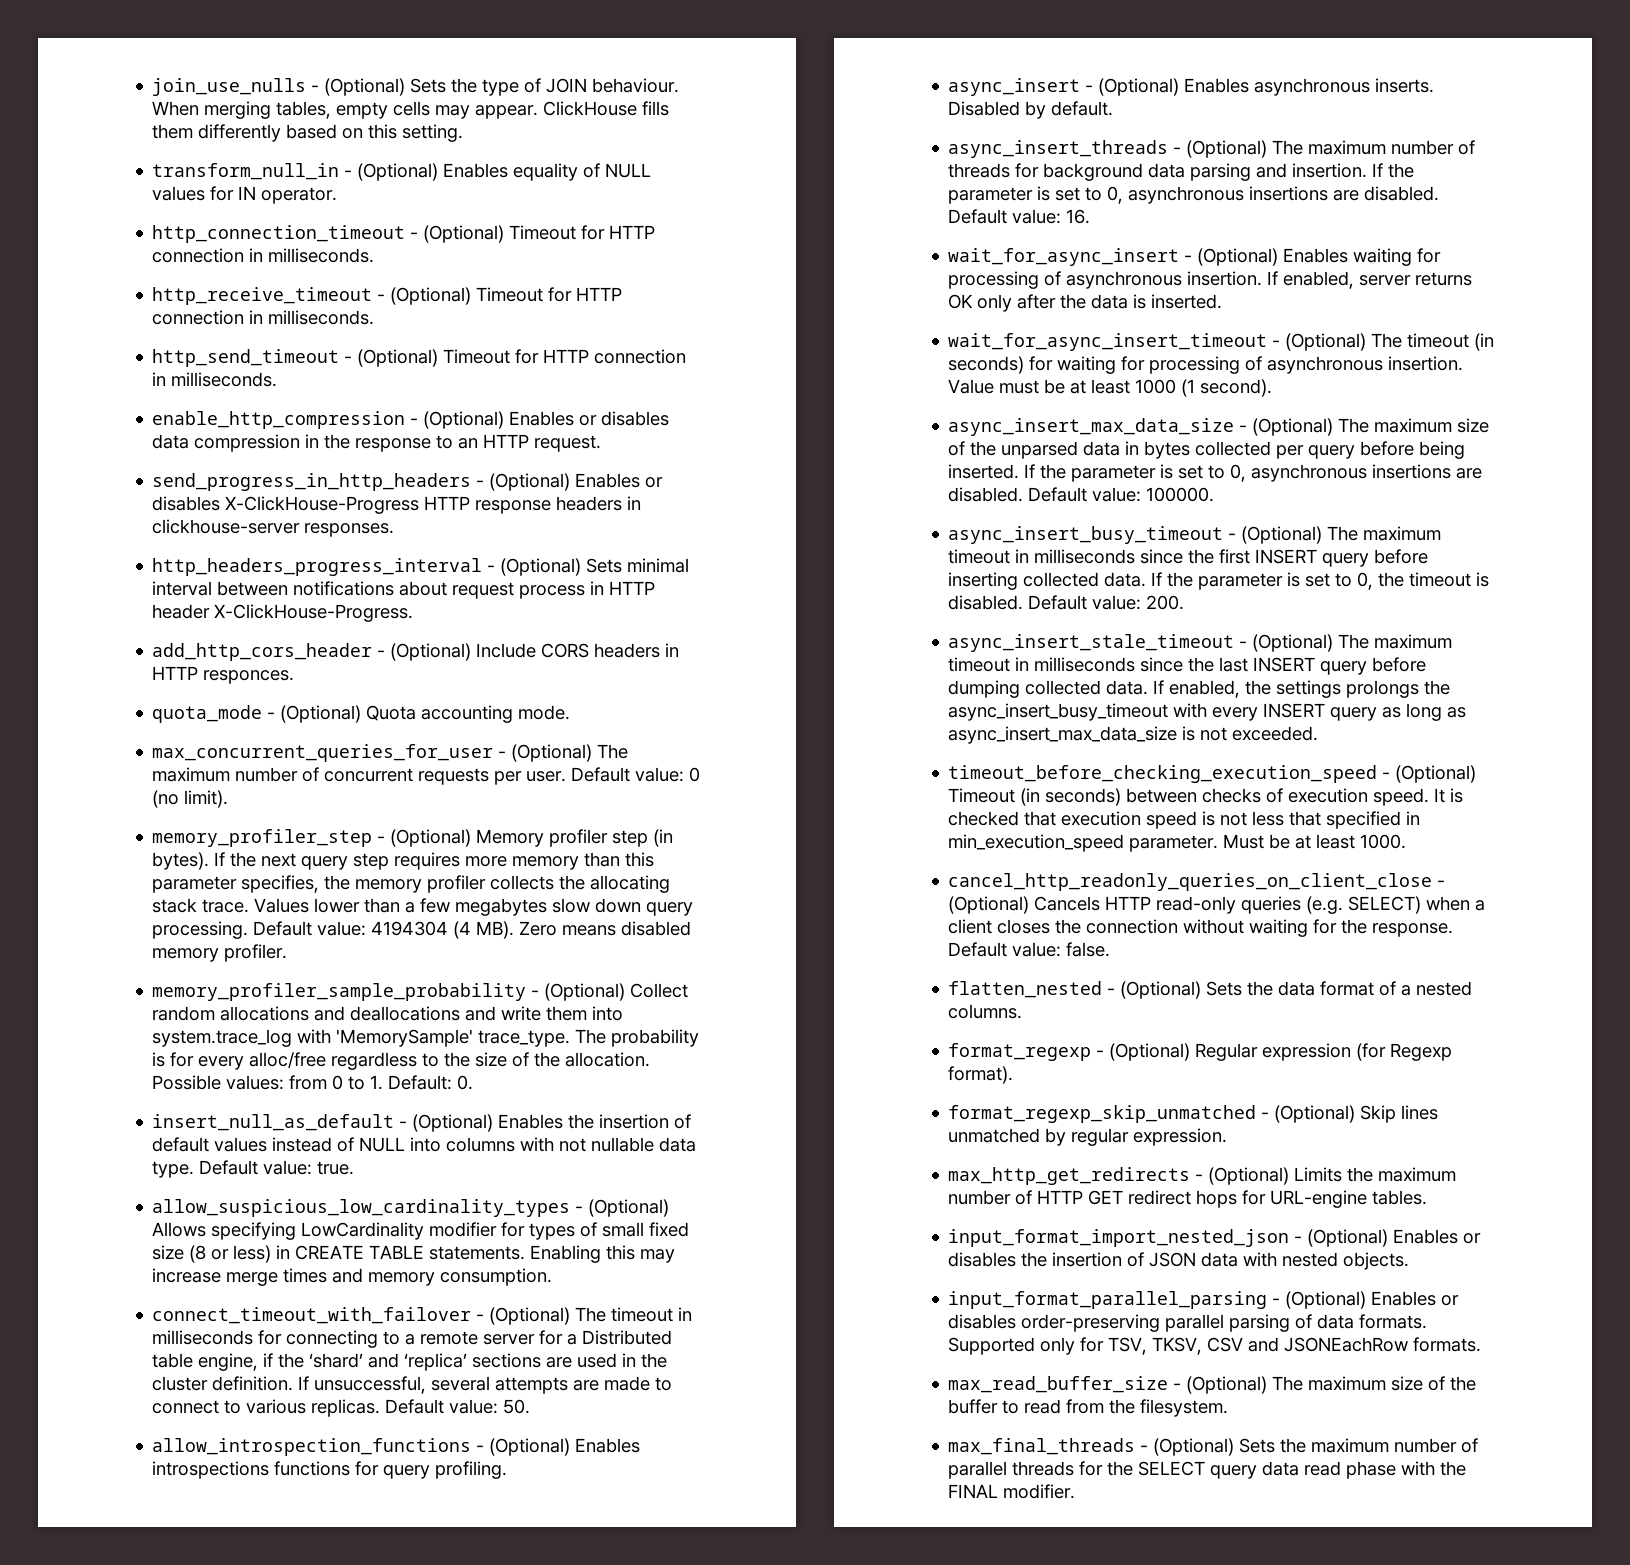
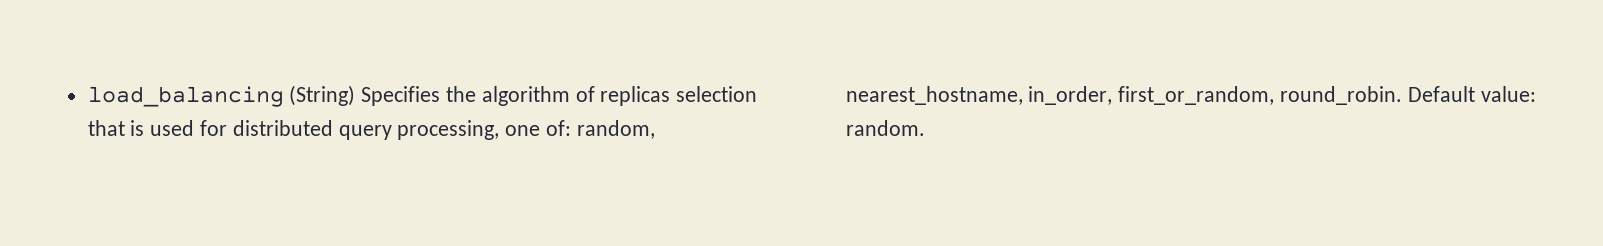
[152,78,680,96] [152,101,670,119] [152,124,464,142] [152,163,652,181] [152,186,338,204] [152,225,656,243] [152,248,375,263] [152,287,623,305] [152,310,375,325] [152,349,687,367] [152,372,278,387] [152,411,670,429] [152,434,602,452] [152,473,664,491] [152,496,642,514] [152,519,395,537] [152,558,690,576] [152,581,656,599] [152,604,414,622] [152,643,680,661] [152,666,295,684] [152,705,571,723] [152,744,629,762] [152,767,701,785] [152,790,229,808] [152,829,674,847] [152,852,655,870] [152,875,671,893] [152,898,694,916] [152,921,692,939] [152,944,288,962] [152,983,689,1001] [152,1006,624,1021] [152,1029,700,1047] [152,1052,651,1070] [152,1075,474,1090] [152,1114,692,1132] [152,1137,697,1152] [152,1160,355,1178] [152,1199,670,1217] [152,1222,690,1240] [152,1245,676,1263] [152,1268,553,1286] [152,1307,693,1325] [152,1330,673,1348] [152,1353,668,1371] [152,1376,673,1394] [152,1399,531,1417] [152,1438,641,1456] [152,1461,508,1479] [948,78,1435,96] [948,101,1114,119] [948,140,1476,158] [948,163,1415,181] [948,186,1440,204] [948,209,1091,224] [948,248,1442,266] [948,271,1473,289] [948,294,1223,312] [948,333,1495,351] [948,356,1464,374] [948,379,1273,397] [948,418,1490,436] [948,441,1466,459] [948,464,1483,482] [948,487,1215,502] [948,526,1442,544] [948,549,1429,567] [948,572,1490,590] [948,595,1185,610] [948,634,1453,652] [948,657,1427,675] [948,680,1451,698] [948,703,1467,721] [948,726,1319,744] [948,765,1477,783] [948,788,1464,806] [948,811,1421,829] [948,834,1407,852] [948,873,1446,891] [948,896,1486,914] [948,919,1454,937] [948,942,1111,957] [948,981,1473,999] [948,1004,1023,1019] [948,1043,1453,1061] [948,1066,1014,1084] [948,1105,1439,1123] [948,1128,1228,1146] [948,1167,1457,1185] [948,1190,1428,1208] [948,1229,1482,1247] [948,1252,1410,1270] [948,1291,1460,1309] [948,1314,1428,1332] [948,1337,1482,1355] [948,1376,1477,1394] [948,1399,1229,1417] [948,1438,1479,1456] [948,1461,1467,1479] [948,1484,1076,1499] join_use_nulls - (Optional) Sets the type of JOIN behaviour. When merging tables, empty cells may appear. ClickHouse fills them differently based on this setting. // transform_null_in - (Optional) Enables equality of NULL values for IN operator. // http_connection_timeout - (Optional) Timeout for HTTP connection in milliseconds. // http_receive_timeout - (Optional) Timeout for HTTP connection in milliseconds. // http_send_timeout - (Optional) Timeout for HTTP connection in milliseconds. // enable_http_compression - (Optional) Enables or disables data compression in the response to an HTTP request. // send_progress_in_http_headers - (Optional) Enables or disables X-ClickHouse-Progress HTTP response headers in clickhouse-server responses. // http_headers_progress_interval - (Optional) Sets minimal interval between notifications about request process in HTTP header X-ClickHouse-Progress. // add_http_cors_header - (Optional) Include CORS headers in HTTP responces. // quota_mode - (Optional) Quota accounting mode. // max_concurrent_queries_for_user - (Optional) The maximum number of concurrent requests per user. Default value: 0 (no limit). // memory_profiler_step - (Optional) Memory profiler step (in bytes). If the next query step requires more memory than this parameter specifies, the memory profiler collects the allocating stack trace. Values lower than a few megabytes slow down query processing. Default value: 4194304 (4 MB). Zero means disabled memory profiler. // memory_profiler_sample_probability - (Optional) Collect random allocations and deallocations and write them into system.trace_log with 'MemorySample' trace_type. The probability is for every alloc/free regardless to the size of the allocation. Possible values: from 0 to 1. Default: 0. // insert_null_as_default - (Optional) Enables the insertion of default values instead of NULL into columns with not nullable data type. Default value: true. // allow_suspicious_low_cardinality_types - (Optional) Allows specifying LowCardinality modifier for types of small fixed size (8 or less) in CREATE TABLE statements. Enabling this may increase merge times and memory consumption. // connect_timeout_with_failover - (Optional) The timeout in milliseconds for connecting to a remote server for a Distributed table engine, if the ‘shard’ and ‘replica’ sections are used in the cluster definition. If unsuccessful, several attempts are made to connect to various replicas. Default value: 50. // allow_introspection_functions - (Optional) Enables introspections functions for query profiling. // async_insert - (Optional) Enables asynchronous inserts. Disabled by default. // async_insert_threads - (Optional) The maximum number of threads for background data parsing and insertion. If the parameter is set to 0, asynchronous insertions are disabled. Default value: 16. // wait_for_async_insert - (Optional) Enables waiting for processing of asynchronous insertion. If enabled, server returns OK only after the data is inserted. // wait_for_async_insert_timeout - (Optional) The timeout (in seconds) for waiting for processing of asynchronous insertion. Value must be at least 1000 (1 second). // async_insert_max_data_size - (Optional) The maximum size of the unparsed data in bytes collected per query before being inserted. If the parameter is set to 0, asynchronous insertions are disabled. Default value: 100000. // async_insert_busy_timeout - (Optional) The maximum timeout in milliseconds since the first INSERT query before inserting collected data. If the parameter is set to 0, the timeout is disabled. Default value: 200. // async_insert_stale_timeout - (Optional) The maximum timeout in milliseconds since the last INSERT query before dumping collected data. If enabled, the settings prolongs the async_insert_busy_timeout with every INSERT query as long as async_insert_max_data_size is not exceeded. // timeout_before_checking_execution_speed - (Optional) Timeout (in seconds) between checks of execution speed. It is checked that execution speed is not less that specified in min_execution_speed parameter. Must be at least 1000. // cancel_http_readonly_queries_on_client_close - (Optional) Cancels HTTP read-only queries (e.g. SELECT) when a client closes the connection without waiting for the response. Default value: false. // flatten_nested - (Optional) Sets the data format of a nested columns. // format_regexp - (Optional) Regular expression (for Regexp format). // format_regexp_skip_unmatched - (Optional) Skip lines unmatched by regular expression. // max_http_get_redirects - (Optional) Limits the maximum number of HTTP GET redirect hops for URL-engine tables. // input_format_import_nested_json - (Optional) Enables or disables the insertion of JSON data with nested objects. // input_format_parallel_parsing - (Optional) Enables or disables order-preserving parallel parsing of data formats. Supported only for TSV, TKSV, CSV and JSONEachRow formats. // max_read_buffer_size - (Optional) The maximum size of the buffer to read from the filesystem. // max_final_threads - (Optional) Sets the maximum number of parallel threads for the SELECT query data read phase with the FINAL modifier. -> [87,85,758,107] [87,120,655,140] [845,86,1536,105] [845,120,925,136] load_balancing (String) Specifies the algorithm of replicas selection that is used for distributed query processing, one of: random, nearest_hostname, in_order, first_or_random, round_robin. Default value: random.

